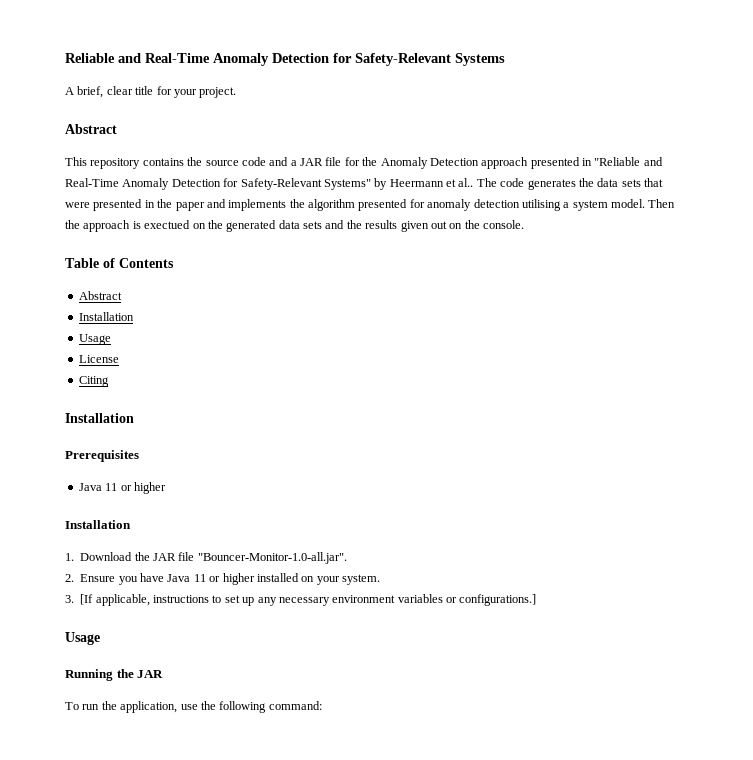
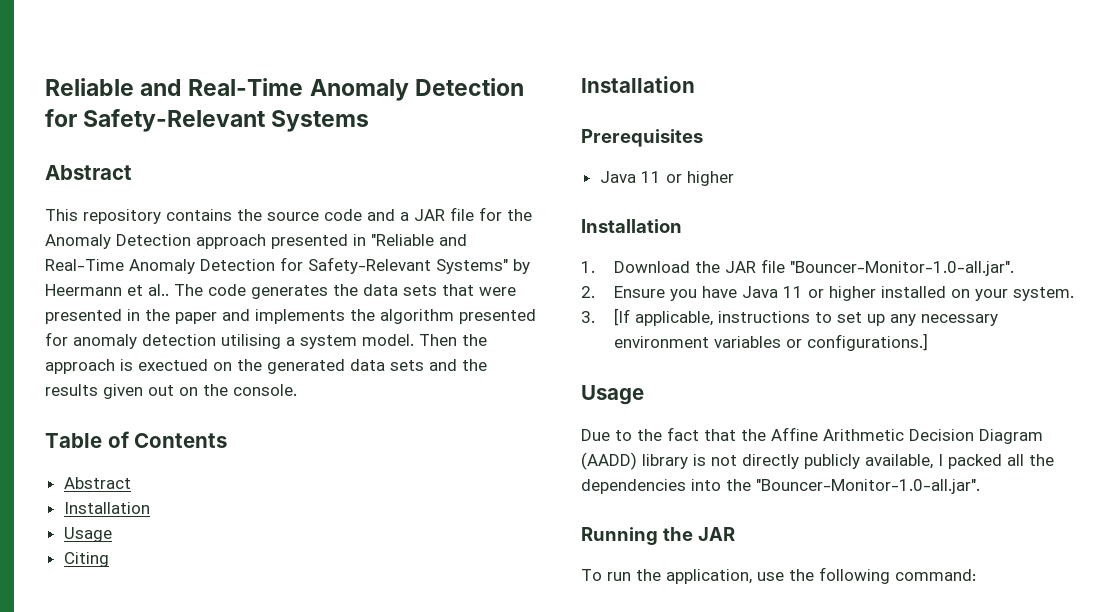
[65,86,237,98] // A brief, clear title for your project. -> (370, 121) none
[78,355,119,363] // License -> (112, 534) none
(100, 638) none -> [581,427,1043,444] [581,452,1054,470] [581,479,980,494] // Due to the fact that the Affine Arithmetic Decision Diagram (AADD) library is not directly publicly available, I packed all the dependencies into the "Bouncer-Monitor-1.0-all.jar".

